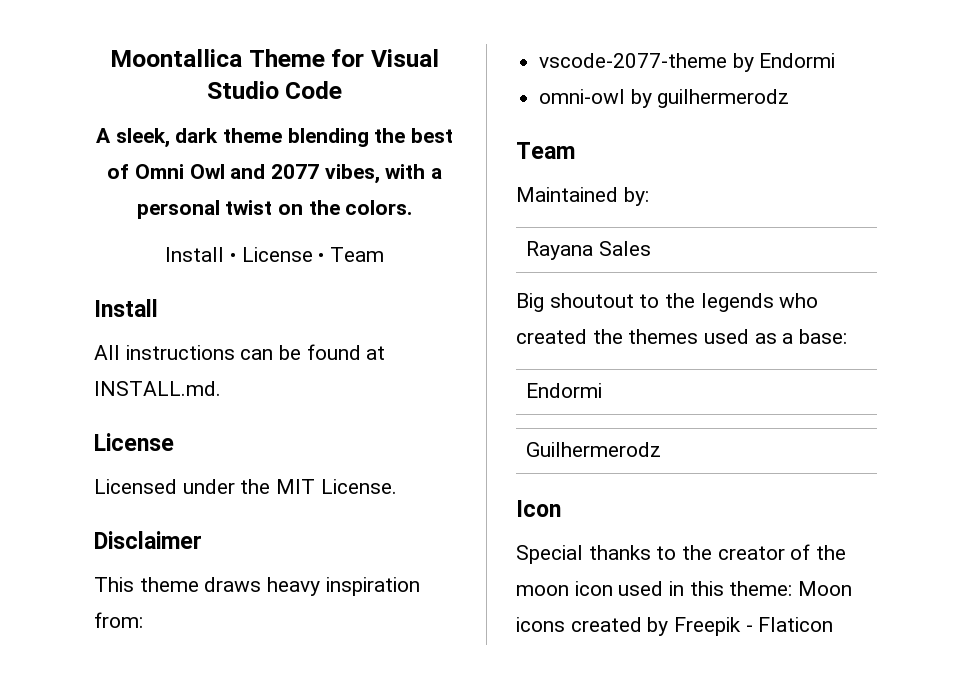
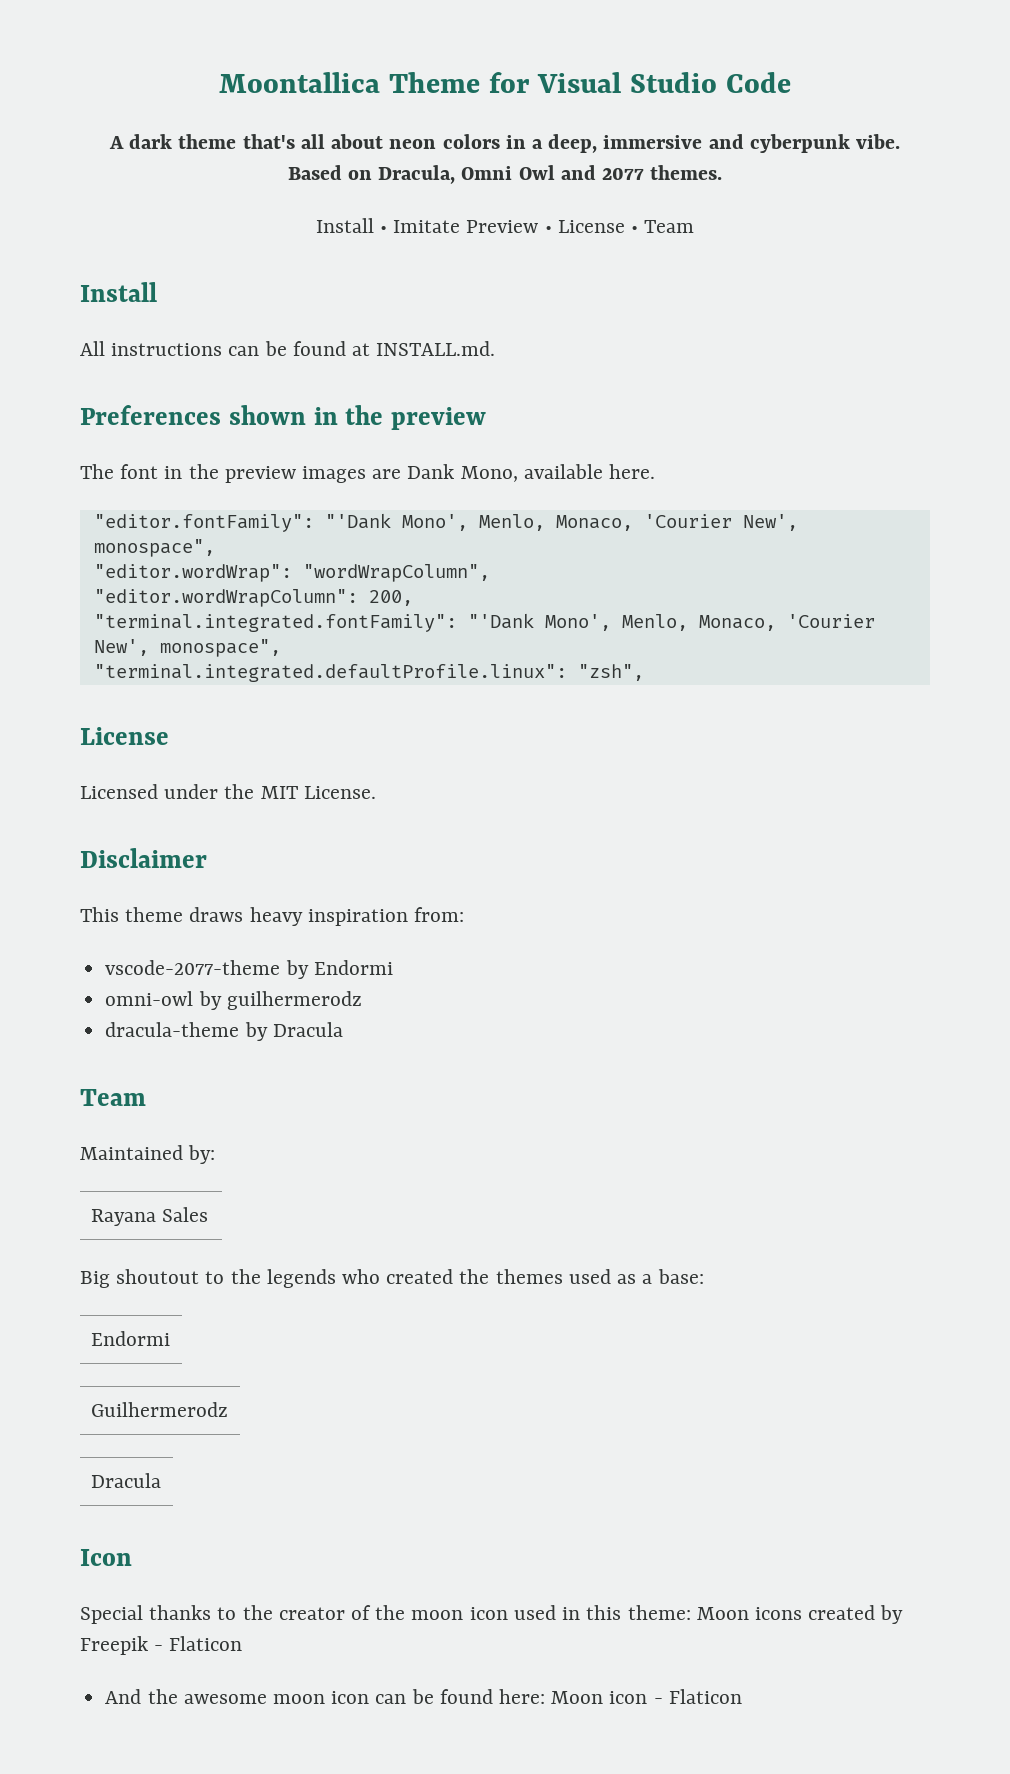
[115,128,170,148] sleek, -> (125, 142) none
[287,128,454,147] [107,164,442,184] [136,200,413,219] blending the best of Omni Owl and 2077 vibes, with a personal twist on the colors. -> [242,134,900,153] [287,165,723,184] that's all about neon colors in a deep, immersive and cyberpunk vibe. Based on Dracula, Omni Owl and 2077 themes.
(236, 257) none -> [393,220,552,233] Imitate Preview •
(221, 388) none -> [80,405,487,430] [80,464,656,483] [93,513,798,532] [93,539,215,557] [93,564,490,582] [93,589,413,607] [93,613,875,632] [93,639,281,657] [93,664,644,682] // Preferences shown in the preview // The font in the preview images are Dank Mono, available here. // "editor.fontFamily": "'Dank Mono', Menlo, Monaco, 'Courier New', monospace", // "editor.wordWrap": "wordWrapColumn", // "editor.wordWrapColumn": 200, // "terminal.integrated.fontFamily": "'Dank Mono', Menlo, Monaco, 'Courier New', monospace", // "terminal.integrated.defaultProfile.linux": "zsh",
(790, 98) none -> [105,1022,343,1041] // dracula-theme by Dracula
(662, 449) none -> [90,1473,161,1488] // Dracula
(834, 624) none -> [105,1689,742,1704] // And the awesome moon icon can be found here: Moon icon - Flaticon

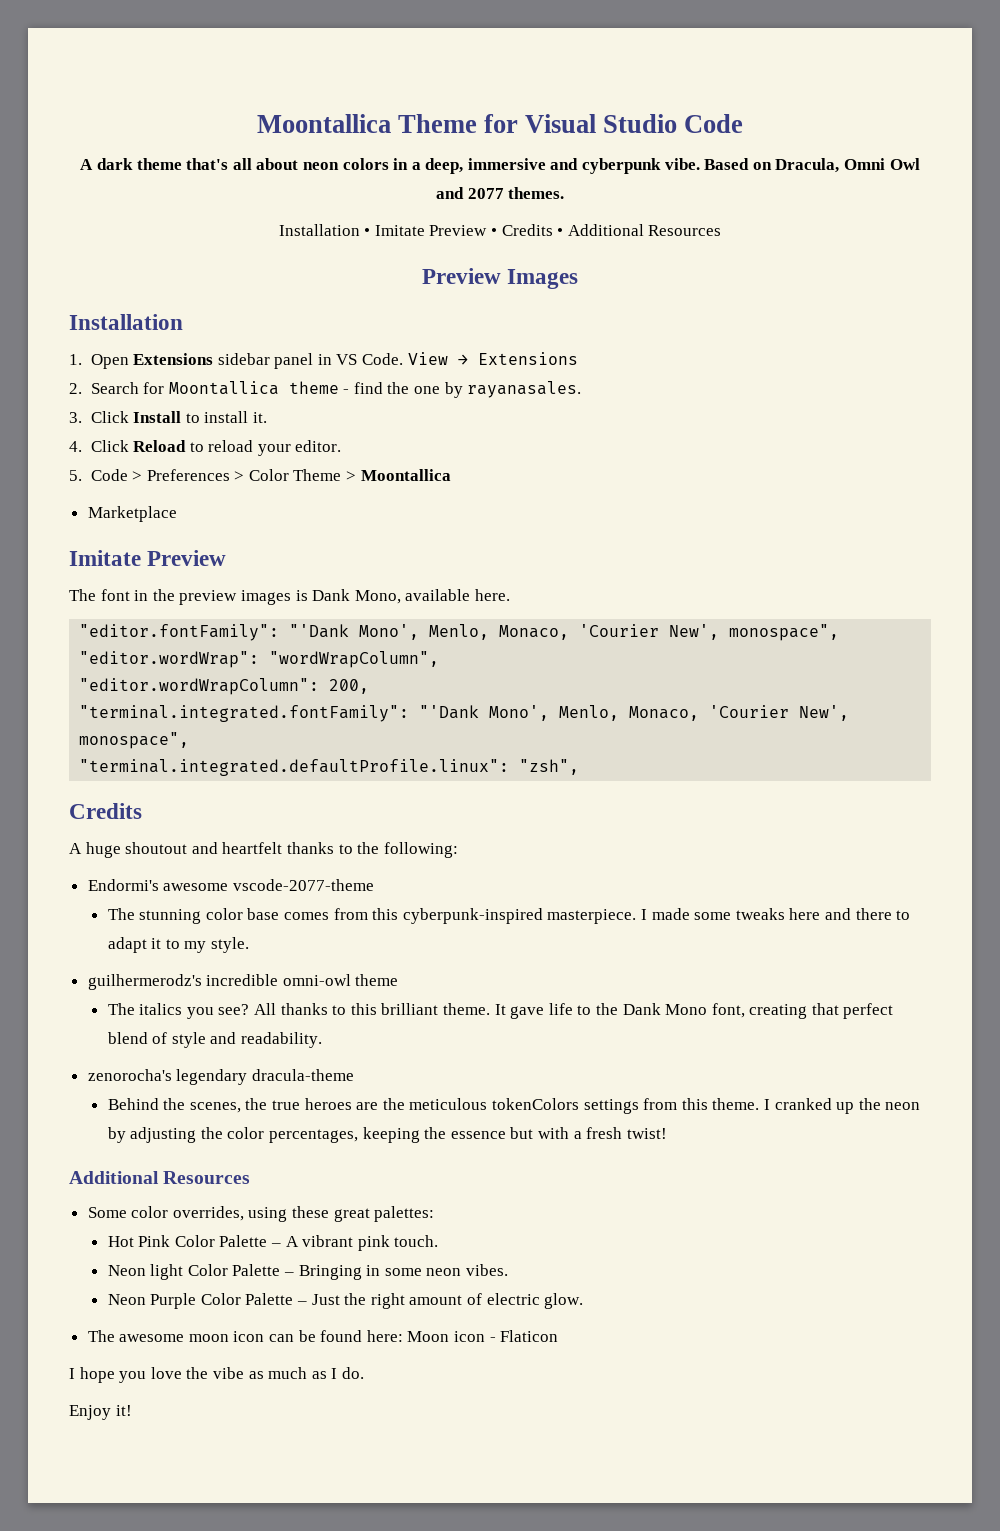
[315,218,374,233] Install -> [278,224,360,236] Installation
[557,220,695,233] [80,282,157,302] [80,341,496,356] [80,405,487,430] License • Team // Install // All instructions can be found at INSTALL.md. // Preferences shown in the preview -> [501,224,722,236] [421,268,579,289] [69,314,183,330] [69,352,578,369] [69,381,582,398] [69,411,267,423] [69,440,342,456] [69,469,451,481] [87,506,177,522] [69,550,227,566] Credits • Additional Resources // Preview Images // Installation // 1. Open Extensions sidebar panel in VS Code. View → Extensions // 2. Search for Moontallica theme - find the one by rayanasales. // 3. Click Install to install it. // 4. Click Reload to reload your editor. // 5. Code > Preferences > Color Theme > Moontallica // Marketplace // Imitate Preview
[372,469,402,479] are -> [295,590,308,601] is
[80,727,169,745] [80,784,376,799] [80,848,207,868] [80,907,465,926] [105,960,393,979] [105,991,362,1010] [105,1022,343,1041] [80,1089,146,1106] [80,1145,216,1164] [90,1207,209,1226] [80,1269,704,1288] [90,1331,170,1346] [90,1402,228,1417] [90,1473,161,1488] [80,1549,132,1566] [80,1605,904,1624] [80,1636,243,1655] [105,1689,178,1704] License // Licensed under the MIT License. // Disclaimer // This theme draws heavy inspiration from: // vscode-2077-theme by Endormi // omni-owl by guilhermerodz // dracula-theme by Dracula // Team // Maintained by: // Rayana Sales // Big shoutout to the legends who created the themes used as a base: // Endormi // Guilhermerodz // Dracula // Icon // Special thanks to the creator of the moon icon used in this theme: Moon icons created by Freepik - Flaticon // And the -> [69,803,142,819] [69,842,458,858] [87,879,374,891] [107,908,911,924] [107,937,250,953] [87,974,399,990] [107,1003,894,1019] [107,1032,323,1048] [87,1069,354,1085] [107,1098,921,1114] [107,1127,667,1143] [69,1171,251,1184] [87,1206,435,1222] [107,1235,439,1251] [107,1264,508,1280] [107,1293,584,1309] [87,1330,115,1342] Credits // A huge shoutout and heartfelt thanks to the following: // Endormi's awesome vscode-2077-theme // The stunning color base comes from this cyberpunk-inspired masterpiece. I made some tweaks here and there to adapt it to my style. // guilhermerodz's incredible omni-owl theme // The italics you see? All thanks to this brilliant theme. It gave life to the Dank Mono font, creating that perfect blend of style and readability. // zenorocha's legendary dracula-theme // Behind the scenes, the true heroes are the meticulous tokenColors settings from this theme. I cranked up the neon by adjusting the color percentages, keeping the essence but with a fresh twist! // Additional Resources // Some color overrides, using these great palettes: // Hot Pink Color Palette – A vibrant pink touch. // Neon light Color Palette – Bringing in some neon vibes. // Neon Purple Color Palette – Just the right amount of electric glow. // The
(742, 1696) none -> [69,1367,364,1383] [69,1405,132,1420] // I hope you love the vibe as much as I do. // Enjoy it!

